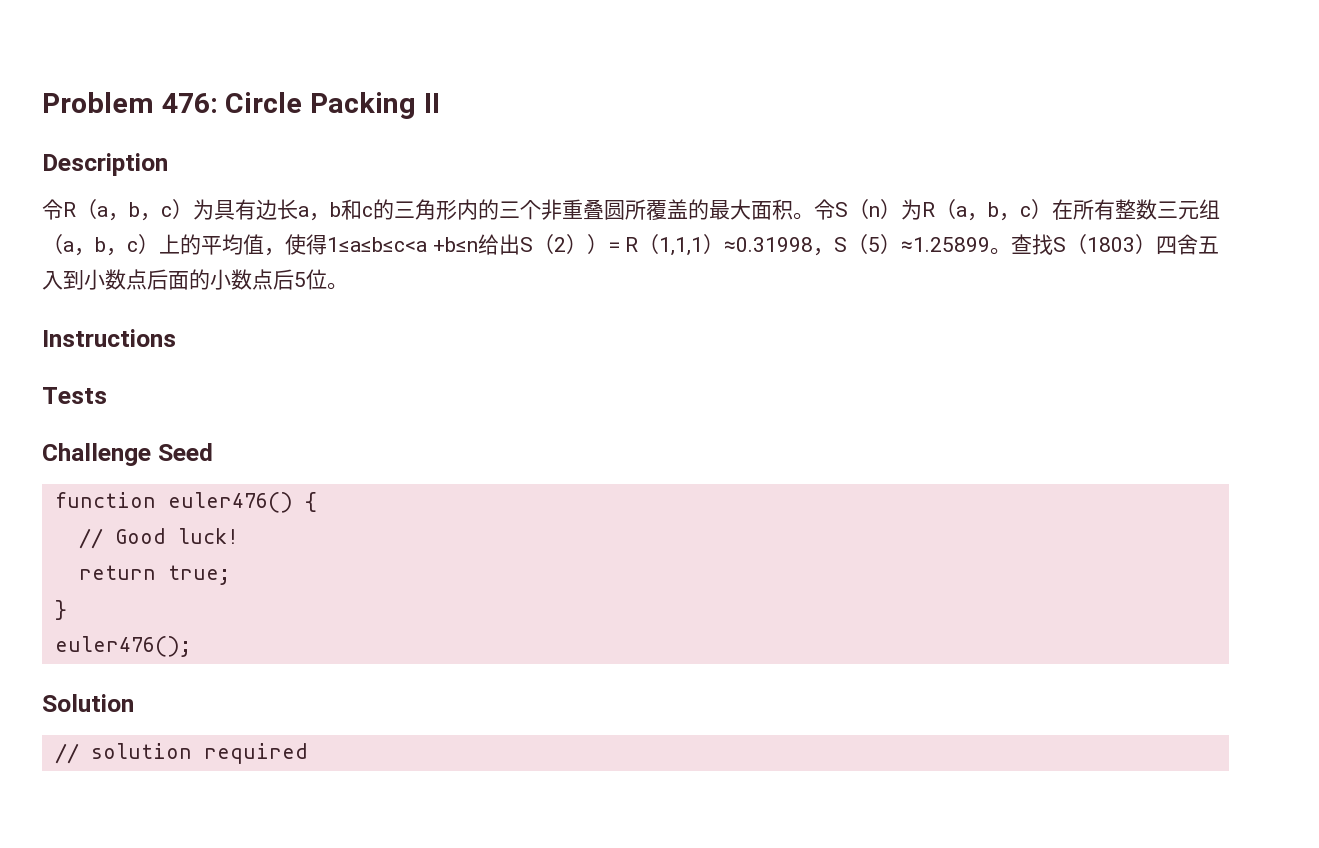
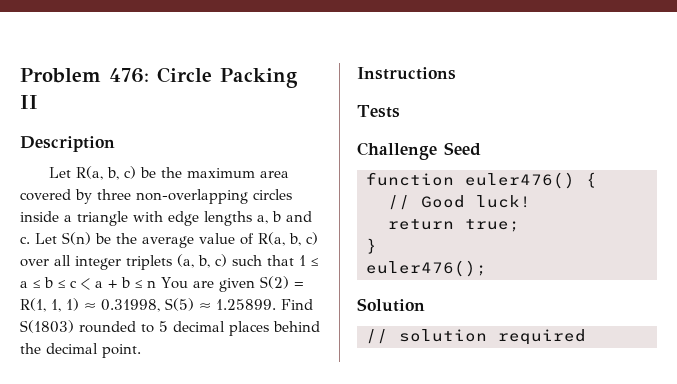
[42,199,1220,221] [42,234,1220,256] [42,269,348,290] 令R（a，b，c）为具有边长a，b和c的三角形内的三个非重叠圆所覆盖的最大面积。令S（n）为R（a，b，c）在所有整数三元组（a，b，c）上的平均值，使得1≤a≤b≤c<a +b≤n给出S（2））= R（1,1,1）≈0.31998，S（5）≈1.25899。查找S（1803）四舍五入到小数点后面的小数点后5位。 -> [48,166,289,180] [20,189,292,204] [20,211,312,226] [20,232,318,248] [20,254,318,270] [20,276,304,292] [20,298,313,312] [20,320,320,336] [20,343,141,358] Let R(a, b, c) be the maximum area covered by three non-overlapping circles inside a triangle with edge lengths a, b and c. Let S(n) be the average value of R(a, b, c) over all integer triplets (a, b, c) such that 1 ≤ a ≤ b ≤ c < a + b ≤ n You are given S(2) = R(1, 1, 1) ≈ 0.31998, S(5) ≈ 1.25899. Find S(1803) rounded to 5 decimal places behind the decimal point.

